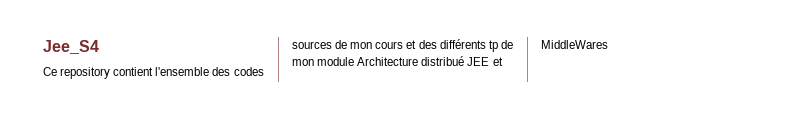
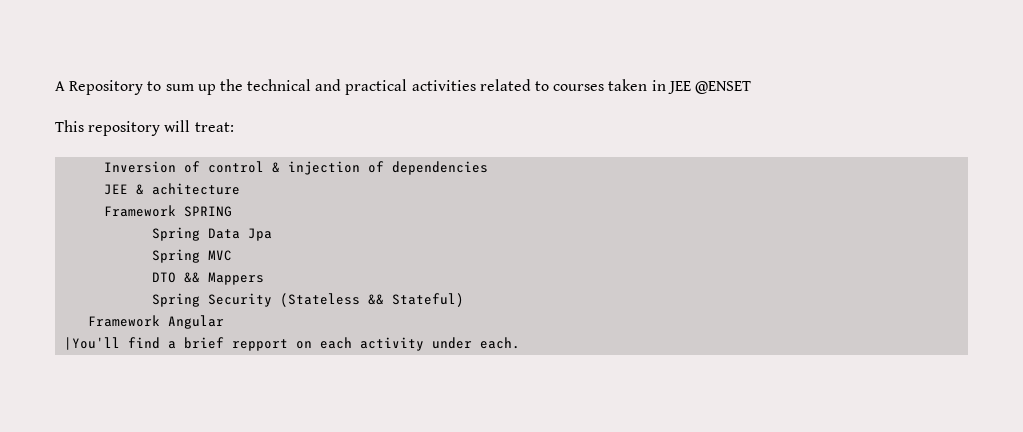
[43,40,99,54] [43,67,264,79] [292,39,513,52] [292,56,503,66] [541,40,608,49] Jee_S4 // Ce repository contient l'ensemble des codes sources de mon cours et des différents tp de mon module Architecture distribué JEE et MiddleWares -> [55,79,751,95] [55,120,234,136] [104,161,489,175] [104,183,241,195] [104,205,233,217] [152,227,273,241] [152,249,233,263] [152,272,265,285] [152,293,465,307] [88,315,225,329] [64,337,521,351] A Repository to sum up the technical and practical activities related to courses taken in JEE @ENSET // This repository will treat: // Inversion of control & injection of dependencies // JEE & achitecture // Framework SPRING // Spring Data Jpa // Spring MVC // DTO && Mappers // Spring Security (Stateless && Stateful) // Framework Angular // |You'll find a brief repport on each activity under each.

